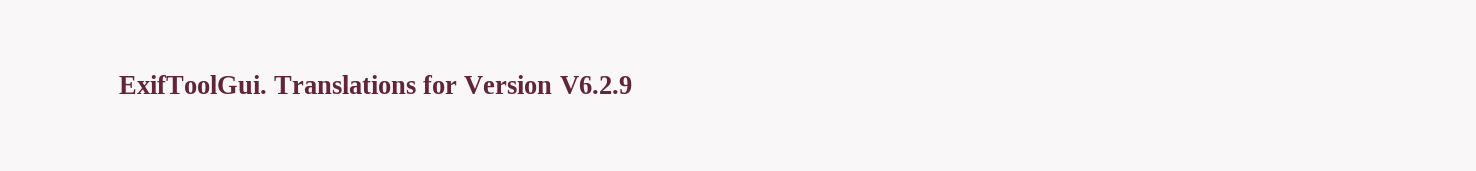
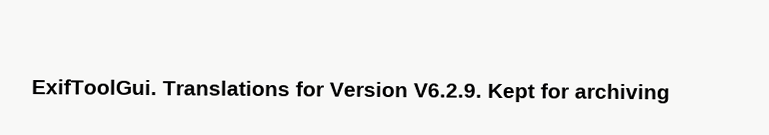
[559,76,632,94] V6.2.9 -> [413,83,670,104] V6.2.9. Kept for archiving

